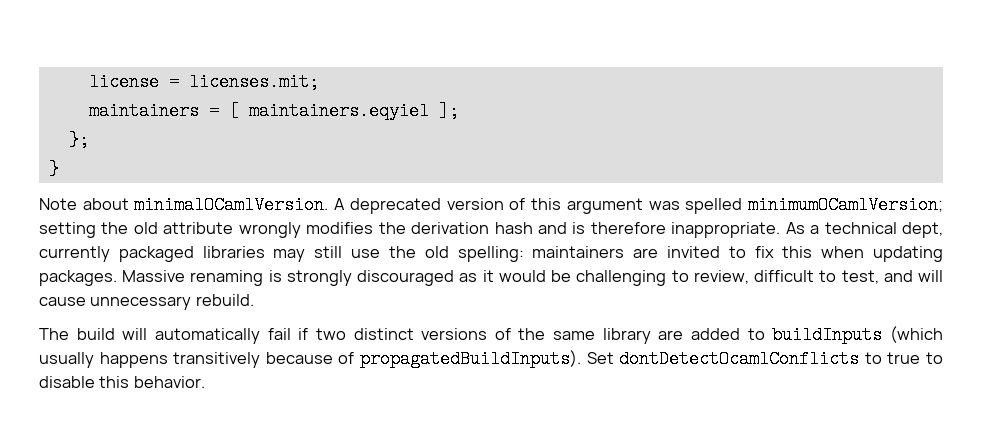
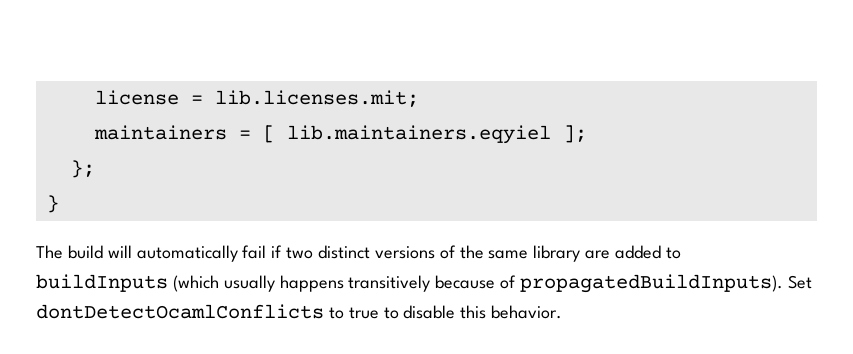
[188,73,319,91] licenses.mit; -> [214,90,419,107] lib.licenses.mit;
[248,102,429,120] maintainers.eqyiel -> [286,125,551,144] lib.maintainers.eqyiel
[39,196,944,214] [39,222,943,238] [39,246,943,262] [39,270,944,286] [39,294,254,310] // Note about minimalOCamlVersion. A deprecated version of this argument was spelled minimumOCamlVersion; setting the old attribute wrongly modifies the derivation hash and is therefore inappropriate. As a technical dept, currently packaged libraries may still use the old spelling: maintainers are invited to fix this when updating packages. Massive renaming is strongly discouraged as it would be challenging to review, difficult to test, and will cause unnecessary rebuild. -> (59, 204) none

